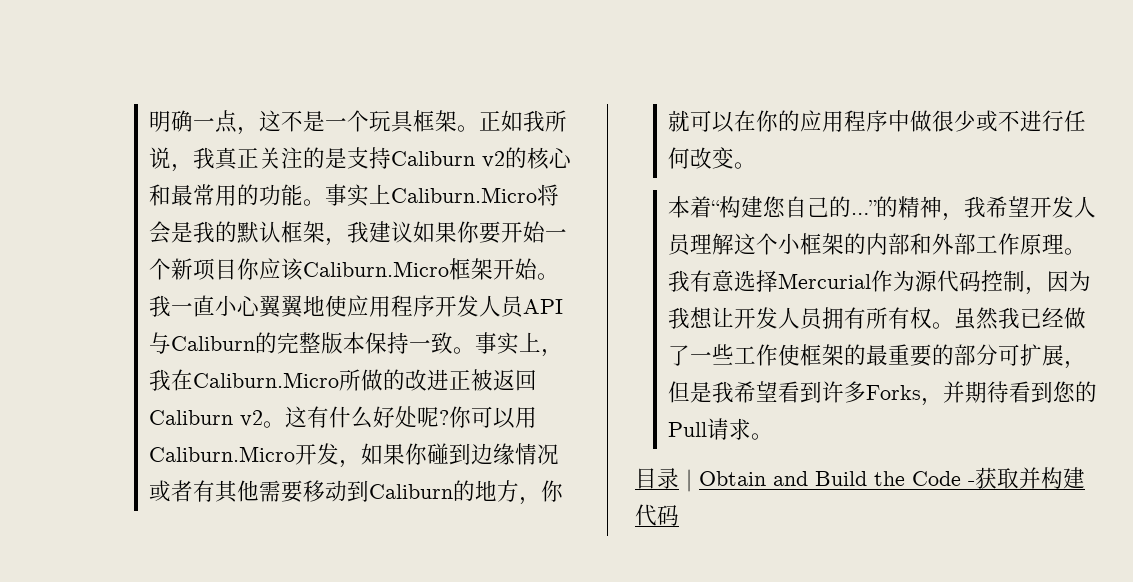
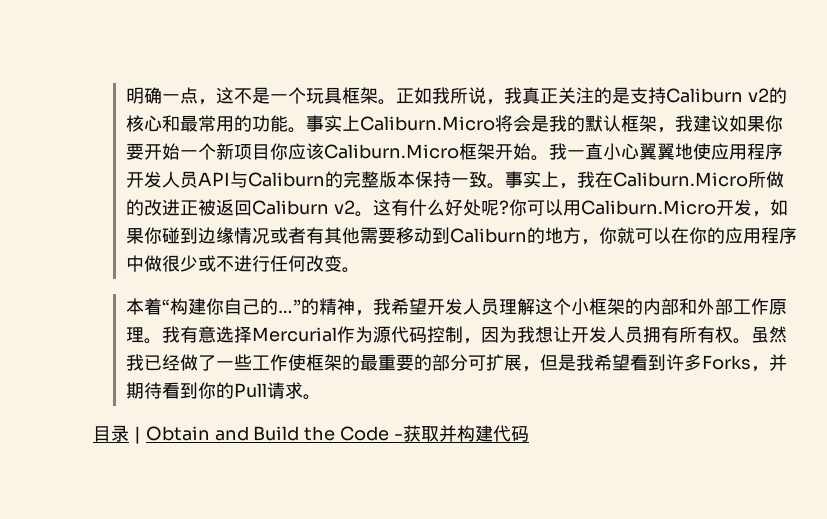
[763,196,786,217] 您 -> [206,298,225,315] 你
[1053,381,1076,402] 您 -> [198,382,217,399] 你

